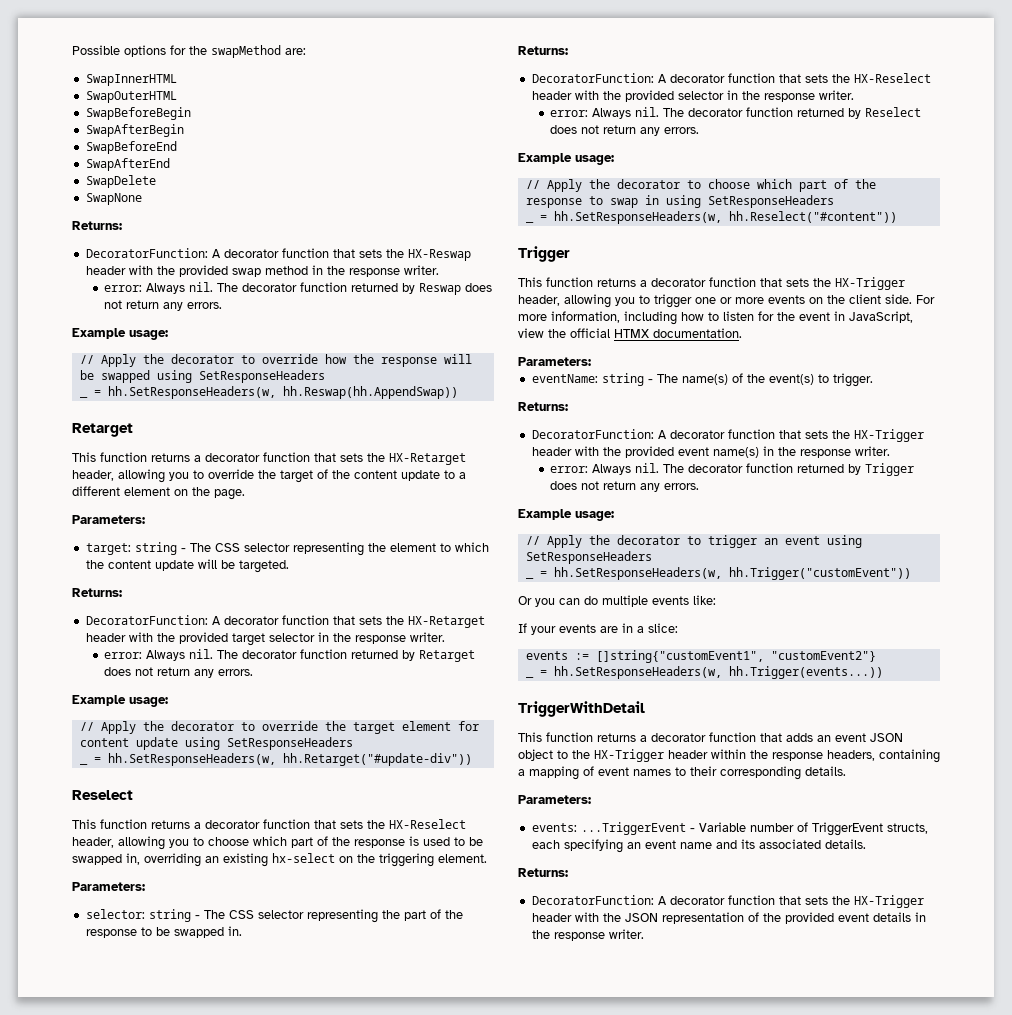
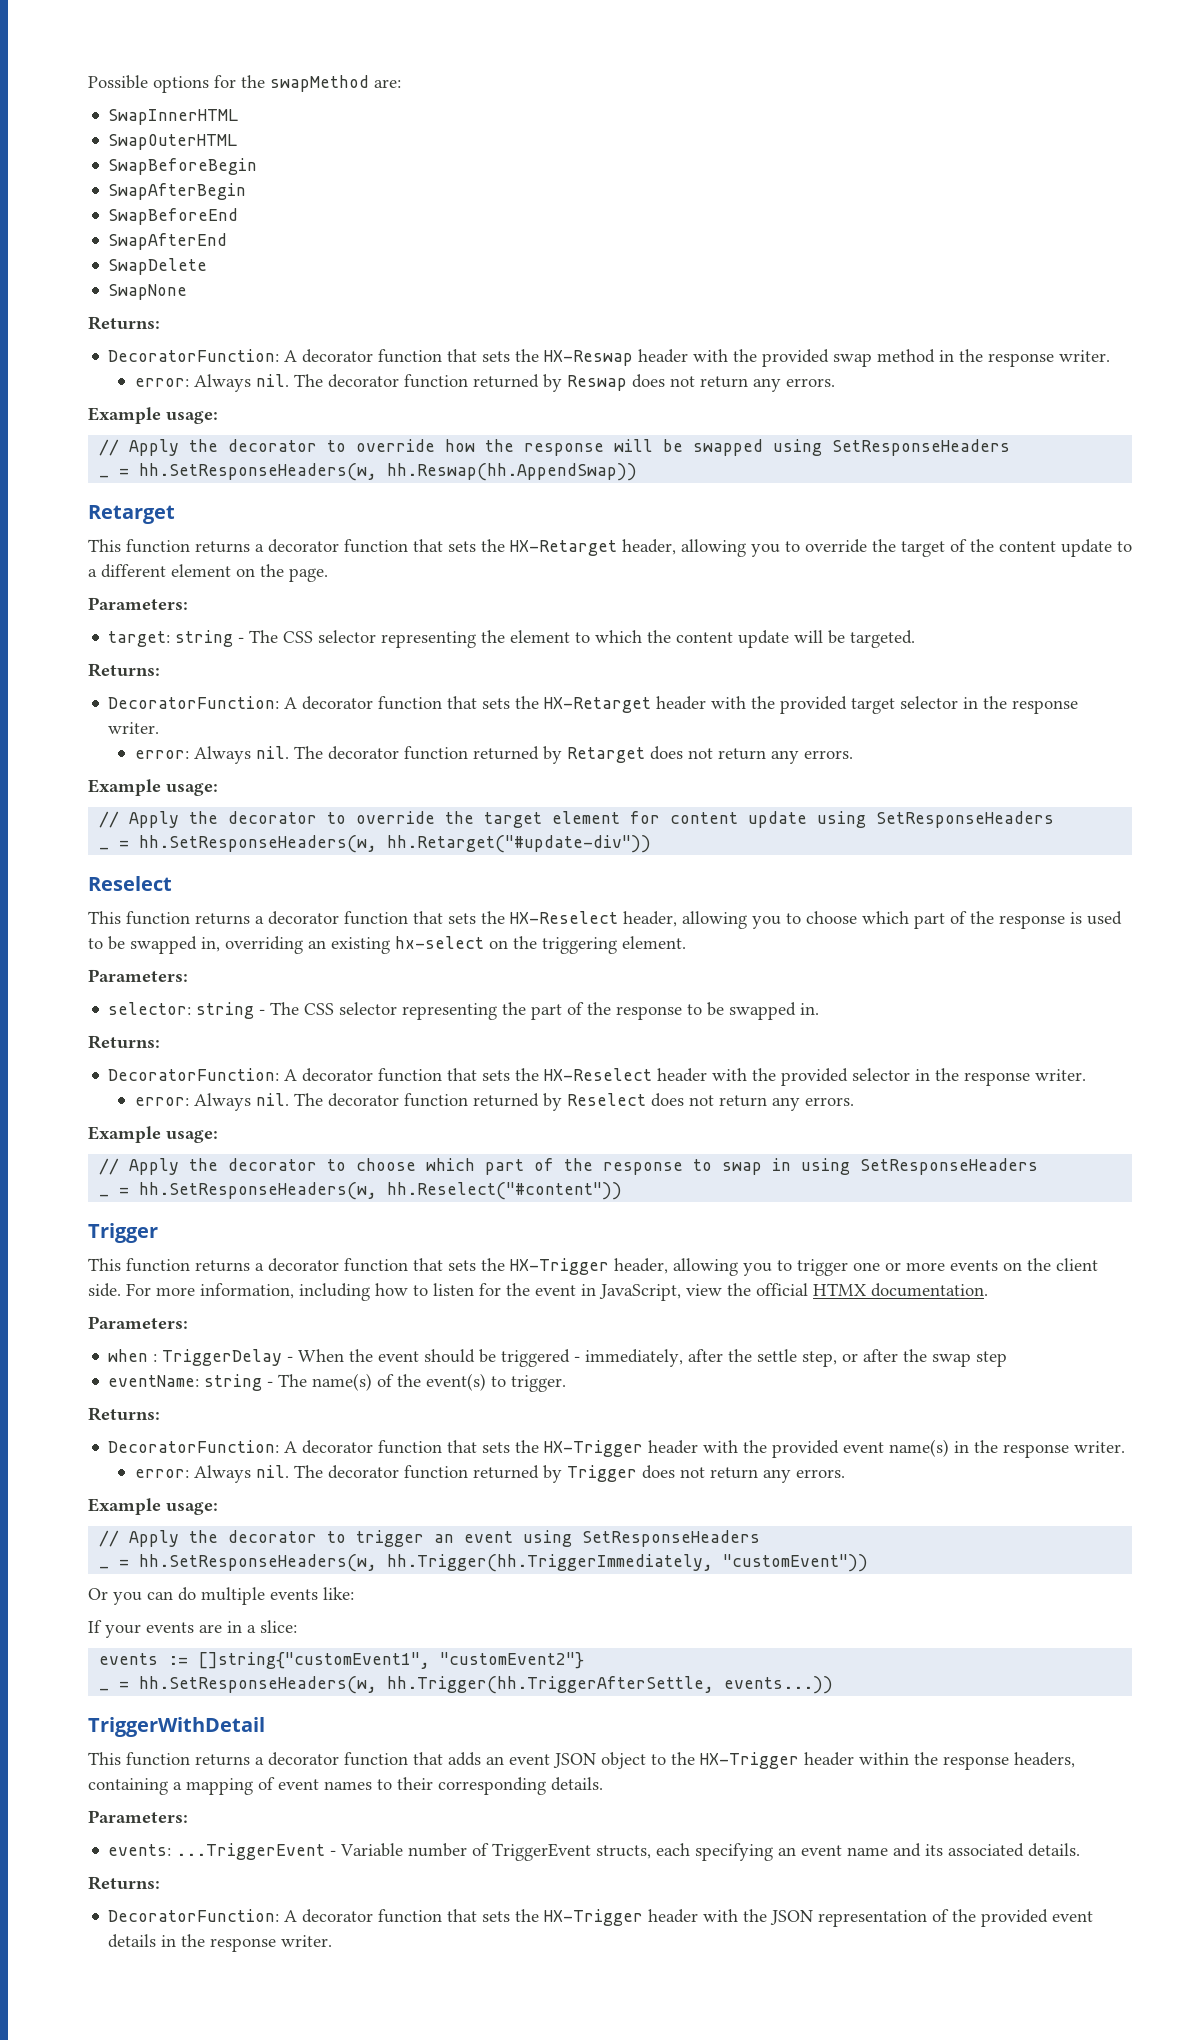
(591, 361) none -> [108,1349,1008,1367] // when : TriggerDelay - When the event should be triggered - immediately, after the settle step, or after the swap step
[728,567,911,580] hh.Trigger("customEvent")) -> [387,1554,869,1572] hh.Trigger(hh.TriggerImmediately, "customEvent"))
[728,666,883,679] hh.Trigger(events...)) -> [387,1676,834,1694] hh.Trigger(hh.TriggerAfterSettle, events...))

